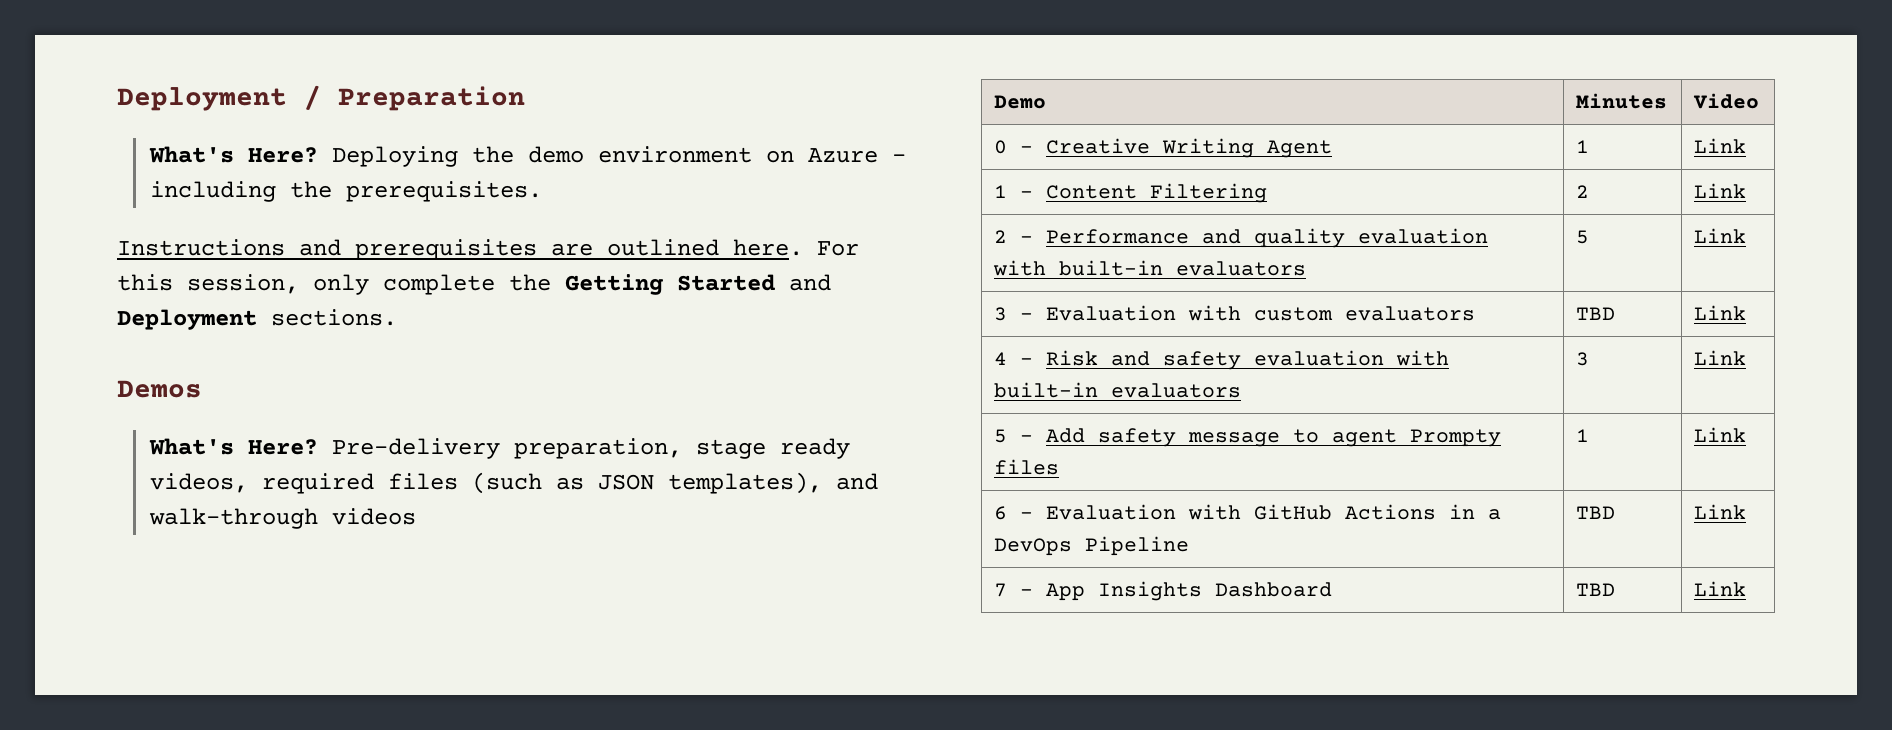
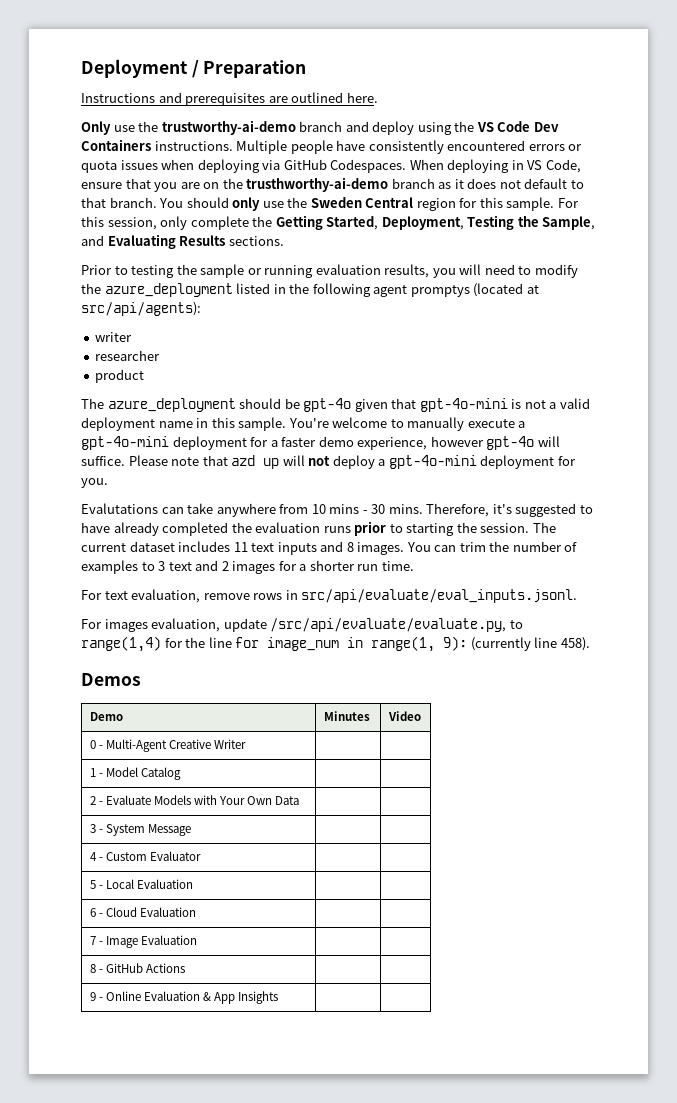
[148,146,906,167] [149,181,542,202] // What's Here? Deploying the demo environment on Azure - including the prerequisites. -> (307, 69) none
(803, 247) none -> [81,120,559,135] [81,139,583,154] [81,159,581,173] [81,177,584,192] [81,197,555,211] // Only use the trustworthy-ai-demo branch and deploy using the VS Code Dev Containers instructions. Multiple people have consistently encountered errors or quota issues when deploying via GitHub Codespaces. When deploying in VS Code, ensure that you are on the trusthworthy-ai-demo branch as it does not default to that branch. You should only use the Sweden Central region for this sample.
[677,274,831,291] [117,309,397,330] [117,380,202,398] [148,438,850,459] [149,472,878,494] [148,508,416,529] Started and Deployment sections. // Demos // What's Here? Pre-delivery preparation, stage ready videos, required files (such as JSON templates), and walk-through videos -> [326,215,596,230] [81,234,284,249] [81,264,578,278] [81,283,539,297] [81,302,201,316] [95,332,133,342] [95,350,161,361] [95,369,145,383] [81,398,590,412] [81,417,526,431] [81,436,560,450] [81,455,576,469] [81,478,108,488] [81,503,593,517] [81,521,556,536] [81,541,578,555] [81,560,414,574] [81,589,578,603] [81,618,523,632] [81,636,590,652] [81,673,141,686] Started, Deployment, Testing the Sample, and Evaluating Results sections. // Prior to testing the sample or running evaluation results, you will need to modify the azure_deployment listed in the following agent promptys (located at src/api/agents): // writer // researcher // product // The azure_deployment should be gpt-4o given that gpt-4o-mini is not a valid deployment name in this sample. You're welcome to manually execute a gpt-4o-mini deployment for a faster demo experience, however gpt-4o will suffice. Please note that azd up will not deploy a gpt-4o-mini deployment for you. // Evalutations can take anywhere from 10 mins - 30 mins. Therefore, it's suggested to have already completed the evaluation runs prior to starting the session. The current dataset includes 11 text inputs and 8 images. You can trim the number of examples to 3 text and 2 images for a shorter run time. // For text evaluation, remove rows in src/api/evaluate/eval_inputs.jsonl. // For images evaluation, update /src/api/evaluate/evaluate.py, to range(1,4) for the line for image_num in range(1, 9): (currently line 458). // Demos
[1046,138,1333,158] [1576,140,1590,153] [1694,138,1747,153] [994,183,1268,203] [1576,185,1590,198] [1694,183,1747,198] [994,228,1489,248] [993,260,1307,276] [1576,230,1590,244] [1694,228,1747,243] [994,305,1476,321] [1576,307,1616,320] [1694,305,1747,320] [994,350,1450,370] [994,382,1242,398] [1576,352,1590,366] [1694,350,1747,365] [994,428,1502,447] [994,459,1060,475] [1576,429,1590,442] [1694,427,1747,442] Creative Writing Agent | 1 | Link // 1 - Content Filtering | 2 | Link // 2 - Performance and quality evaluation with built-in evaluators | 5 | Link // 3 - Evaluation with custom evaluators | TBD | Link // 4 - Risk and safety evaluation with built-in evaluators | 3 | Link // 5 - Add safety message to agent Prompty files | 1 | Link -> [105,739,247,752] [89,767,182,780] [89,795,300,805] [89,824,192,836] [89,851,202,861] [89,879,194,889] Multi-Agent Creative Writer | | // 1 - Model Catalog | | // 2 - Evaluate Models with Your Own Data | | // 3 - System Message | | // 4 - Custom Evaluator | | // 5 - Local Evaluation | |
[1046,504,1502,520] [994,536,1190,556] [1576,506,1616,519] [1694,504,1747,519] [994,583,1034,597] Evaluation with GitHub Actions in a DevOps Pipeline | TBD | Link // 7 - -> [105,907,197,917] [89,935,198,948] [89,963,186,973] [89,991,212,1001] Cloud Evaluation | | // 7 - Image Evaluation | | // 8 - GitHub Actions | | // 9 - Online Evaluation &
[1215,582,1333,597] [1576,583,1616,596] [1694,581,1747,596] Dashboard | TBD | Link -> (279, 997) | |

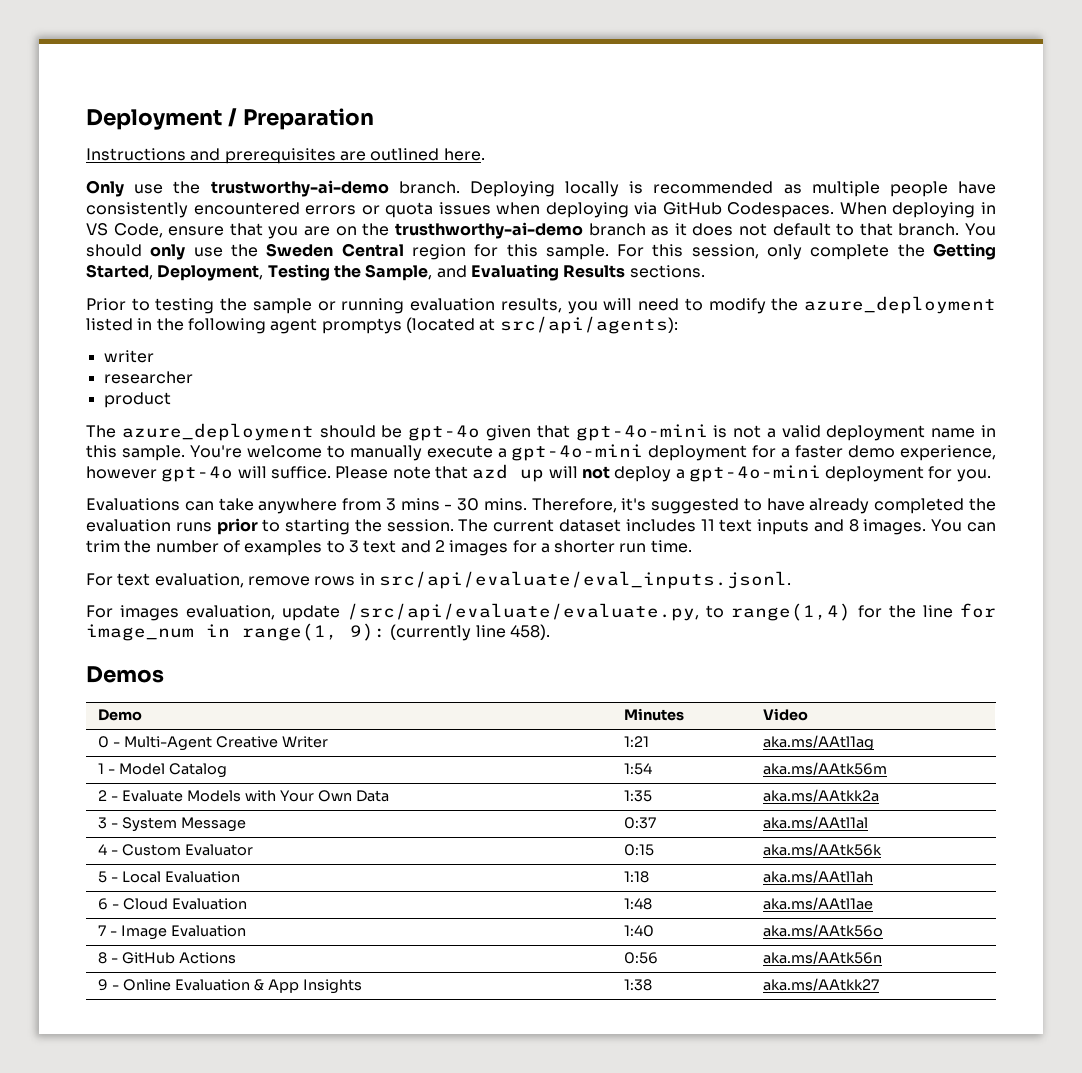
[299,121,559,135] [81,139,288,154] branch and deploy using the VS Code Dev Containers instructions. Multiple -> [398,181,880,197] branch. Deploying locally is recommended as multiple
[81,503,158,514] Evalutations -> [86,498,180,511] Evaluations
[311,504,326,514] 10 -> [385,498,396,511] 3
(247, 744) | -> [624,736,650,747] [763,735,875,751] 1:21 | aka.ms/AAtl1ag
(182, 773) | -> [624,763,653,775] [763,762,888,775] 1:54 | aka.ms/AAtk56m
(300, 800) | -> [624,790,653,802] [763,789,880,802] 1:35 | aka.ms/AAtkk2a
(192, 830) | -> [624,817,657,829] [763,816,869,829] 0:37 | aka.ms/AAtl1al
(202, 856) | -> [624,844,655,856] [763,843,883,856] 0:15 | aka.ms/AAtk56k
(194, 884) | -> [624,871,650,883] [763,870,874,883] 1:18 | aka.ms/AAtl1ah
(197, 912) | -> [624,898,653,910] [763,897,874,910] 1:48 | aka.ms/AAtl1ae
(198, 940) | -> [624,925,655,937] [763,924,884,937] 1:40 | aka.ms/AAtk56o
(186, 968) | -> [624,952,659,964] [763,951,883,964] 0:56 | aka.ms/AAtk56n
(279, 997) | -> [624,979,653,991] [763,978,880,991] 1:38 | aka.ms/AAtkk27

